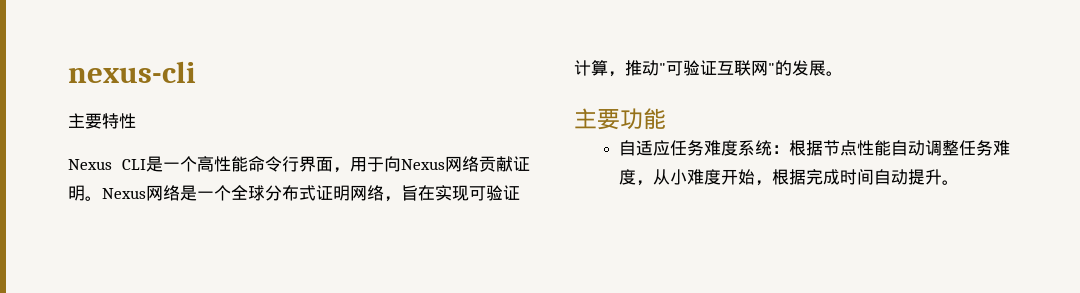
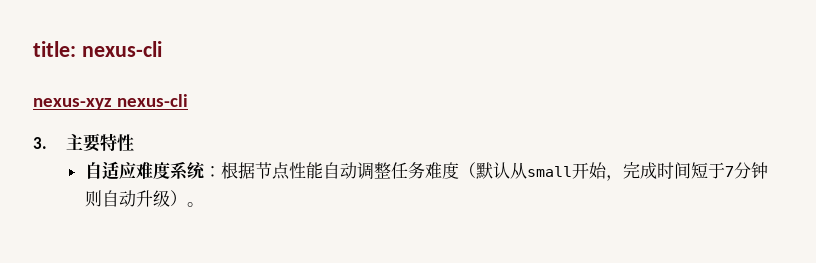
[68,61,196,83] nexus-cli // -> [33,41,162,57] [33,94,189,110] [33,137,47,149] title: nexus-cli // nexus-xyz nexus-cli // 3.
[68,156,530,173] [68,185,520,202] [574,60,843,77] [574,108,666,130] // Nexus CLI是一个高性能命令行界面，用于向Nexus网络贡献证明。Nexus网络是一个全球分布式证明网络，旨在实现可验证计算，推动"可验证互联网"的发展。 // 主要功能 -> (135, 143) none
[670,140,705,156] 任务 -> (136, 171) none
[636,169,943,186] ，从小难度开始，根据完成时间自动提升 -> [458,162,768,181] [84,190,187,207] （默认从small开始，完成时间短于7分钟则自动升级）

